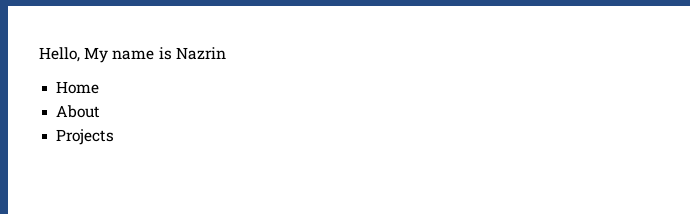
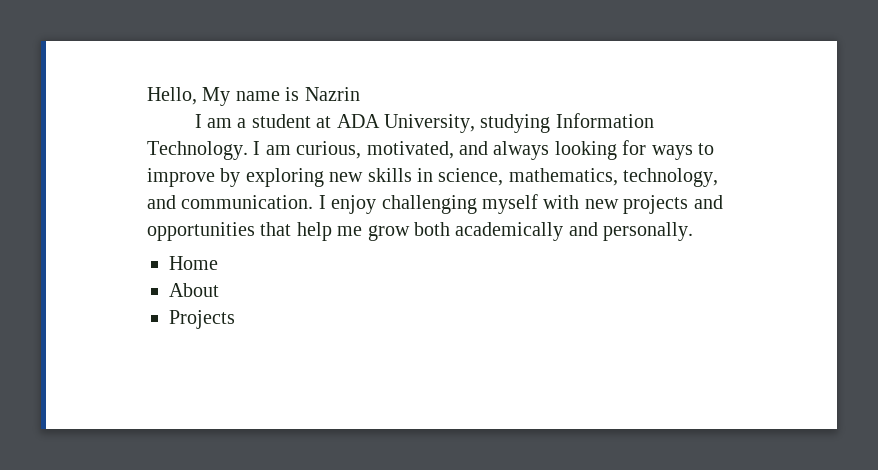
(226, 53) none -> [194,113,654,133] [147,140,714,160] [147,168,719,187] [147,194,723,214] [147,222,694,241] // I am a student at ADA University, studying Information Technology. I am curious, motivated, and always looking for ways to improve by exploring new skills in science, mathematics, technology, and communication. I enjoy challenging myself with new projects and opportunities that help me grow both academically and personally.

